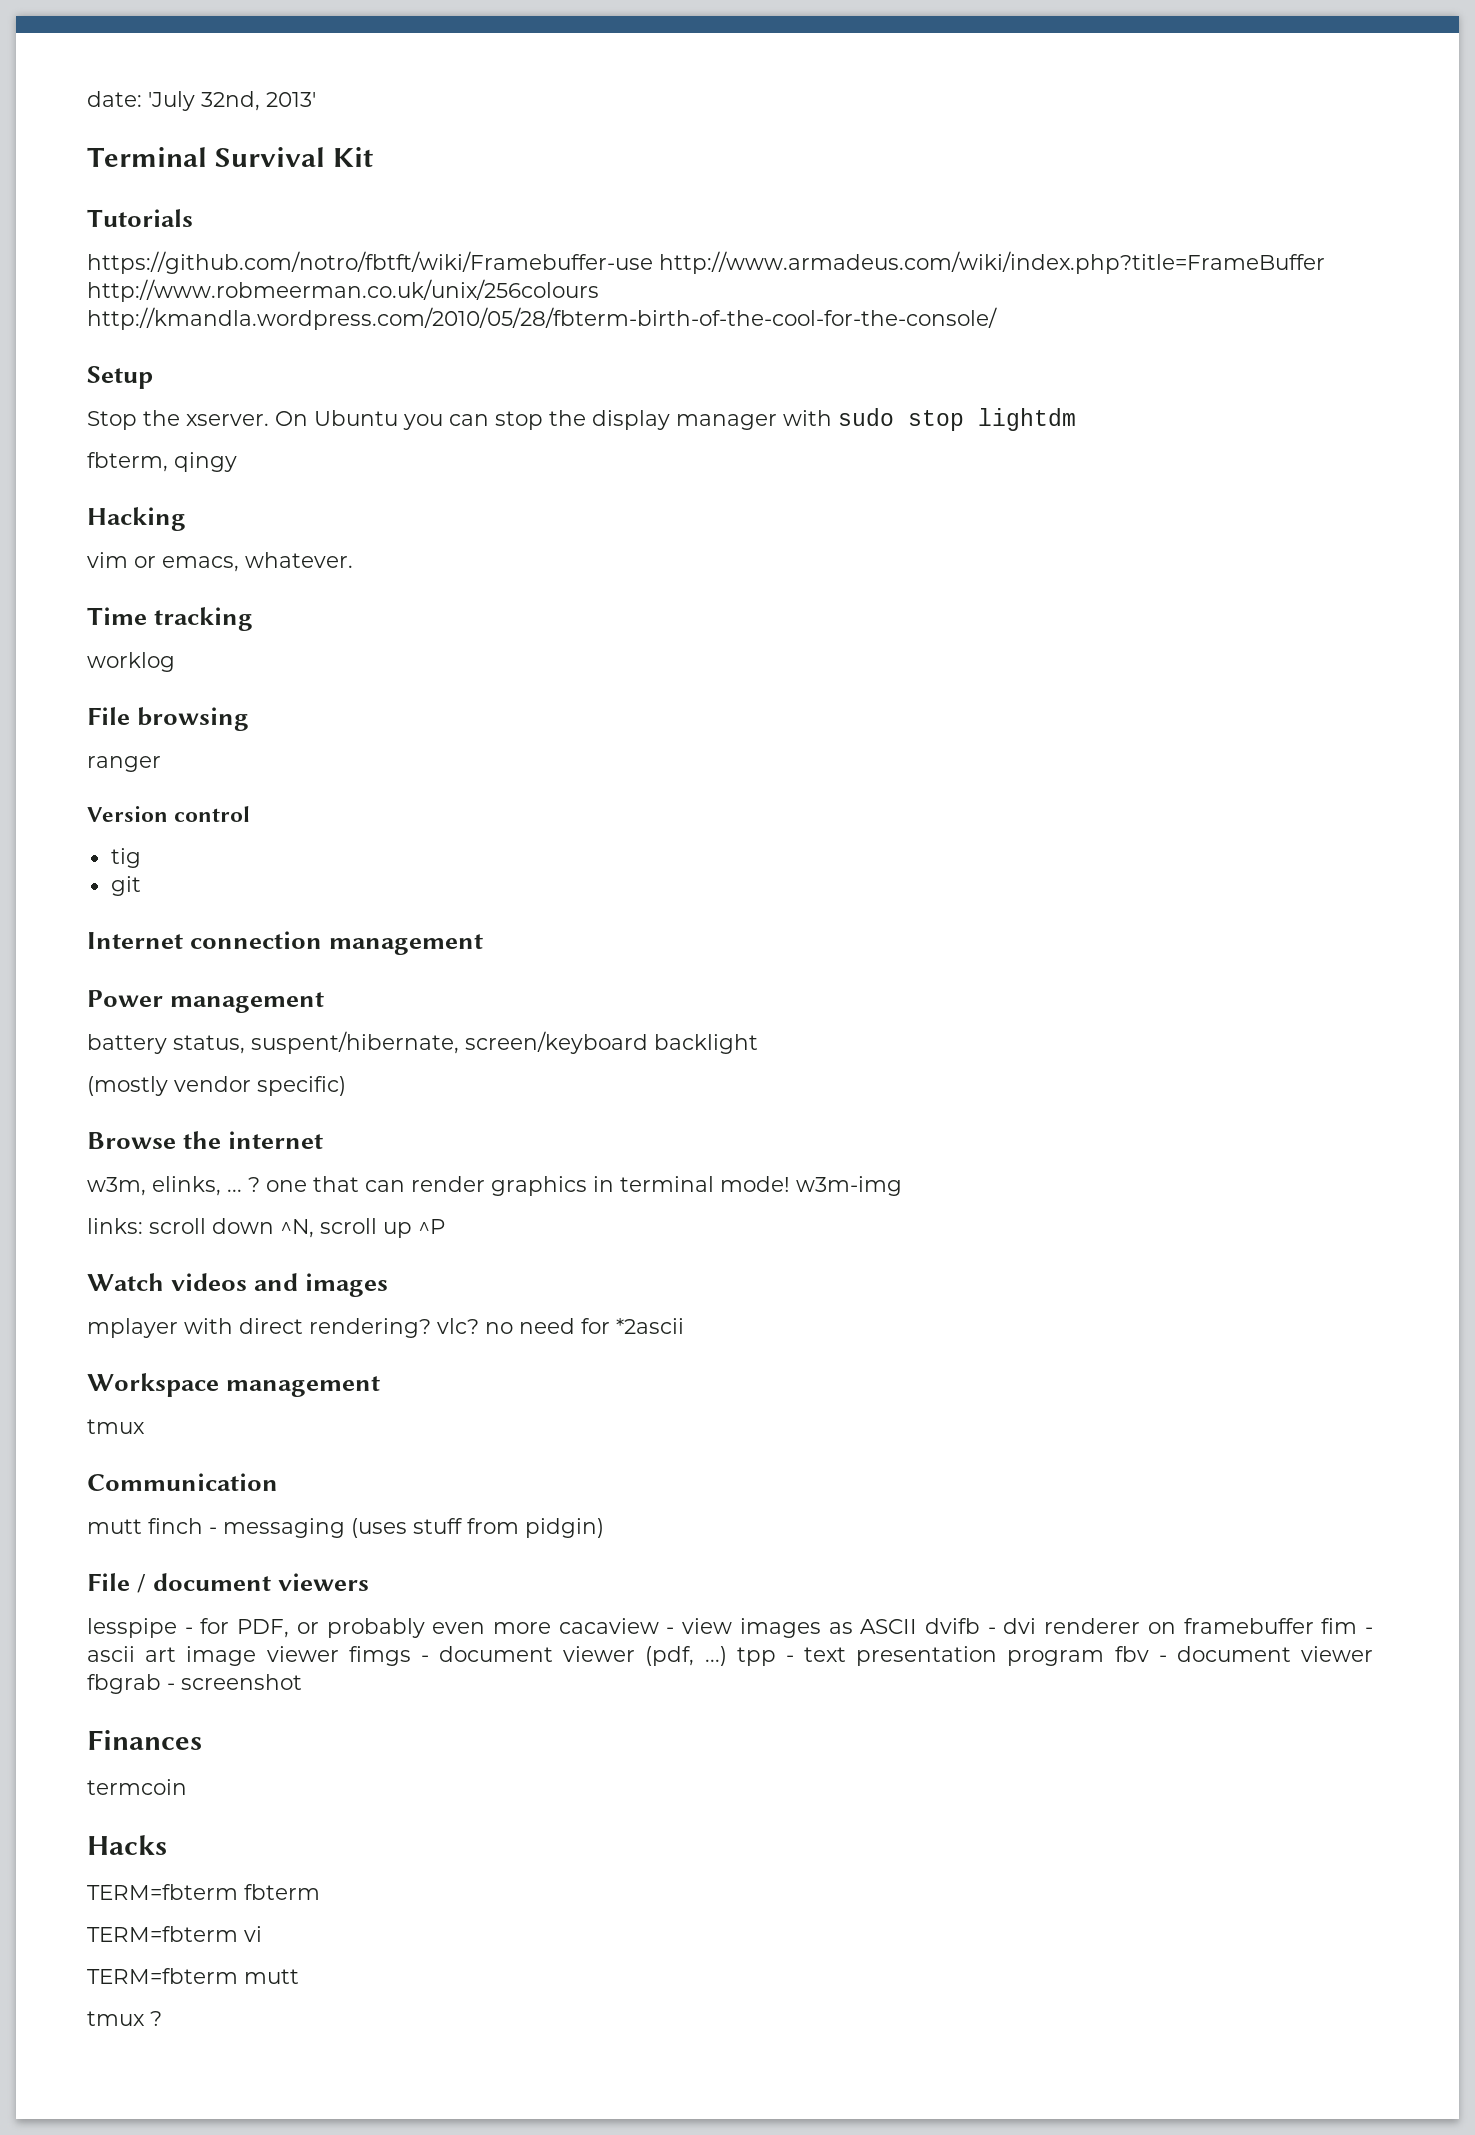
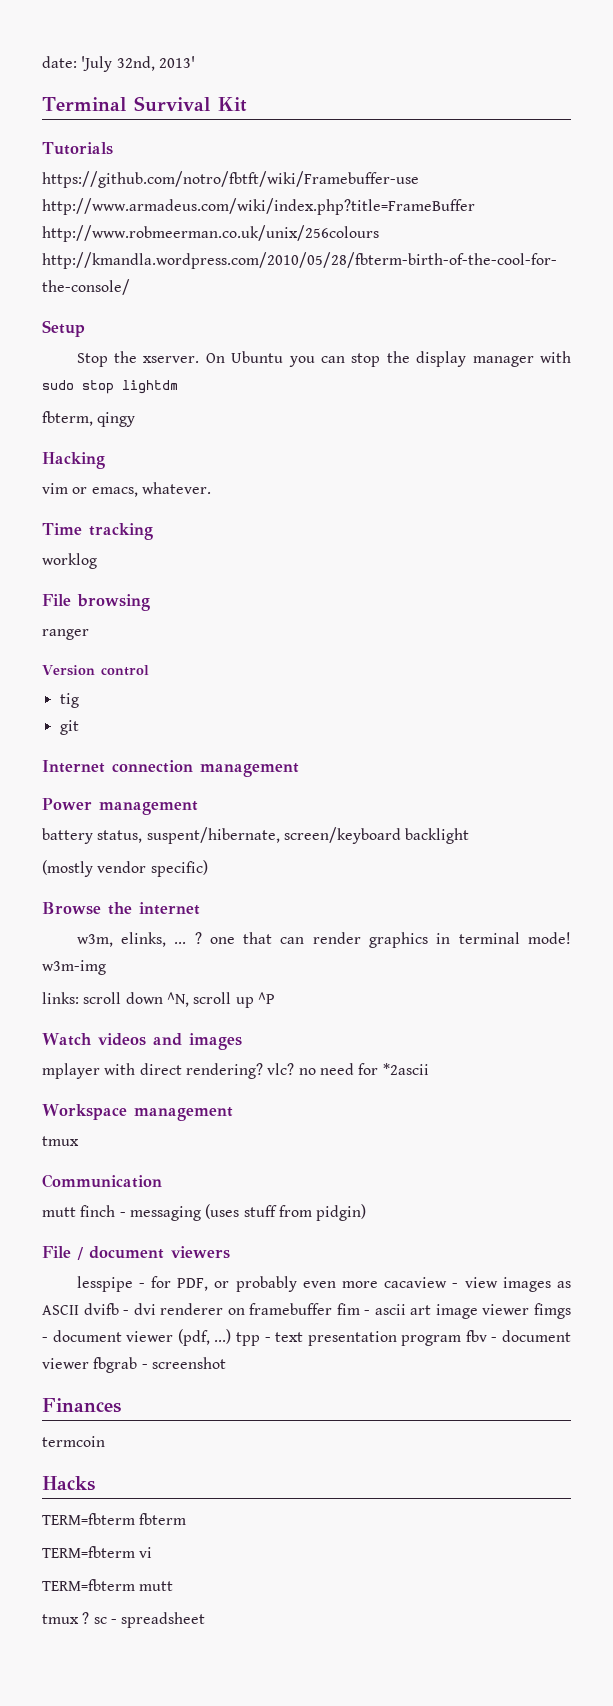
(162, 2018) none -> [93,1612,206,1628] sc - spreadsheet

